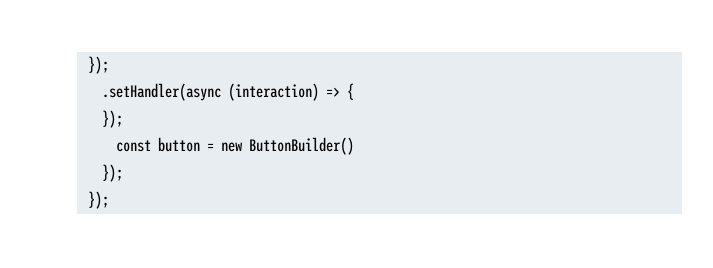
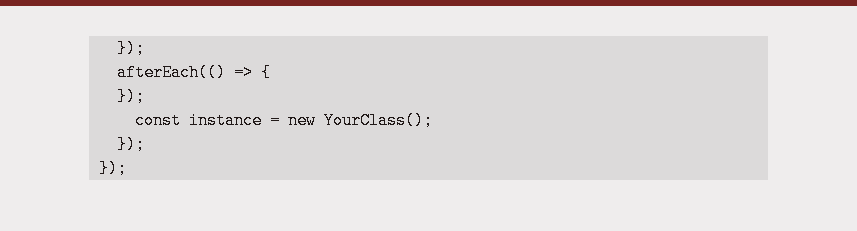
[87,56,109,74] [101,83,319,101] }); // .setHandler(async (interaction) -> [117,40,146,57] [117,64,227,81] }); // afterEach(()
[157,137,200,152] button -> [189,112,263,129] instance
[248,137,354,155] ButtonBuilder() -> [324,112,434,129] YourClass();

